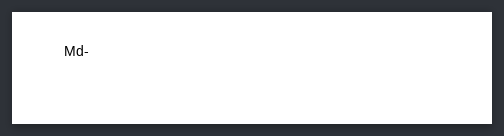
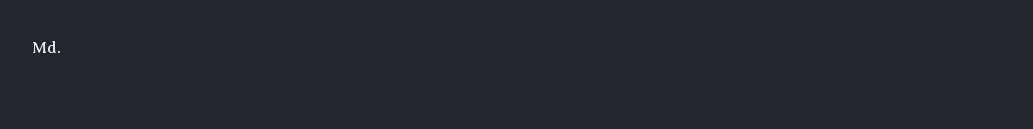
[64,45,89,56] Md- -> [32,41,61,53] Md.

